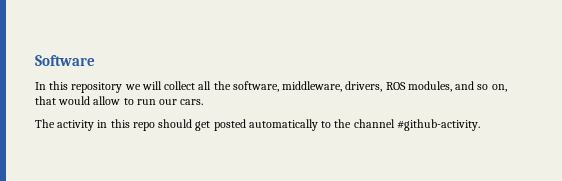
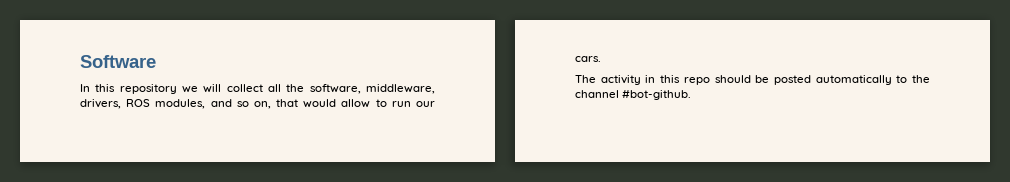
[195,121,211,131] get -> [755,75,770,83] be
[396,119,480,131] #github-activity. -> [622,90,692,100] #bot-github.

